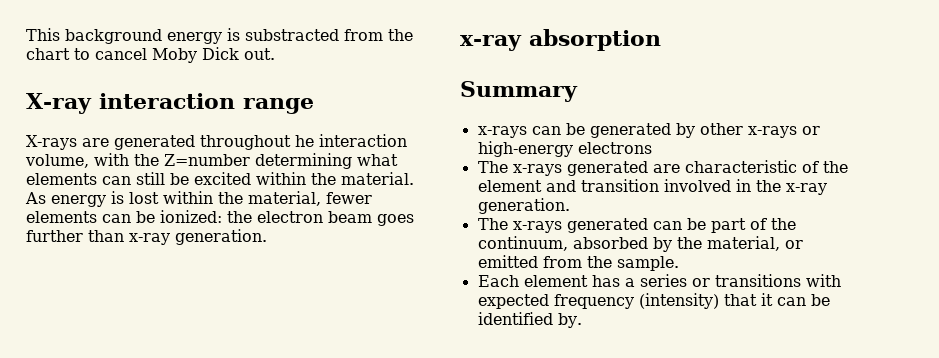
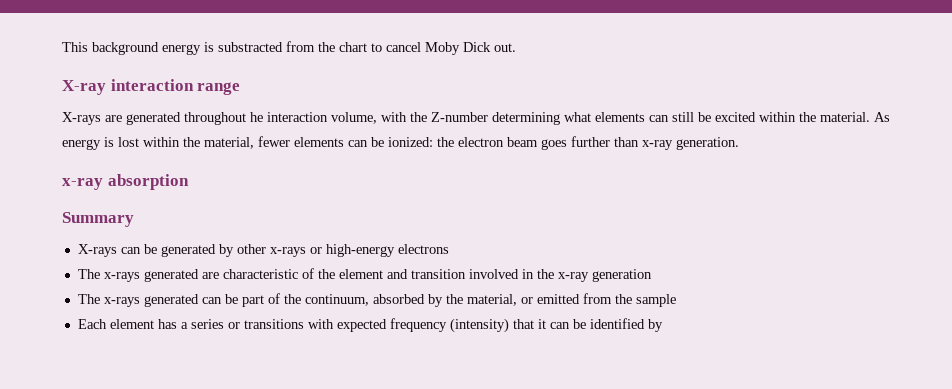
[164,154,250,166] Z=number -> [431,112,488,122] Z-number
[477,126,527,138] x-rays -> [77,244,117,257] X-rays
[477,198,570,214] generation. -> [591,269,652,282] generation
[616,256,679,271] sample. -> [635,294,676,307] sample
[557,313,582,328] by. -> [647,319,663,332] by

